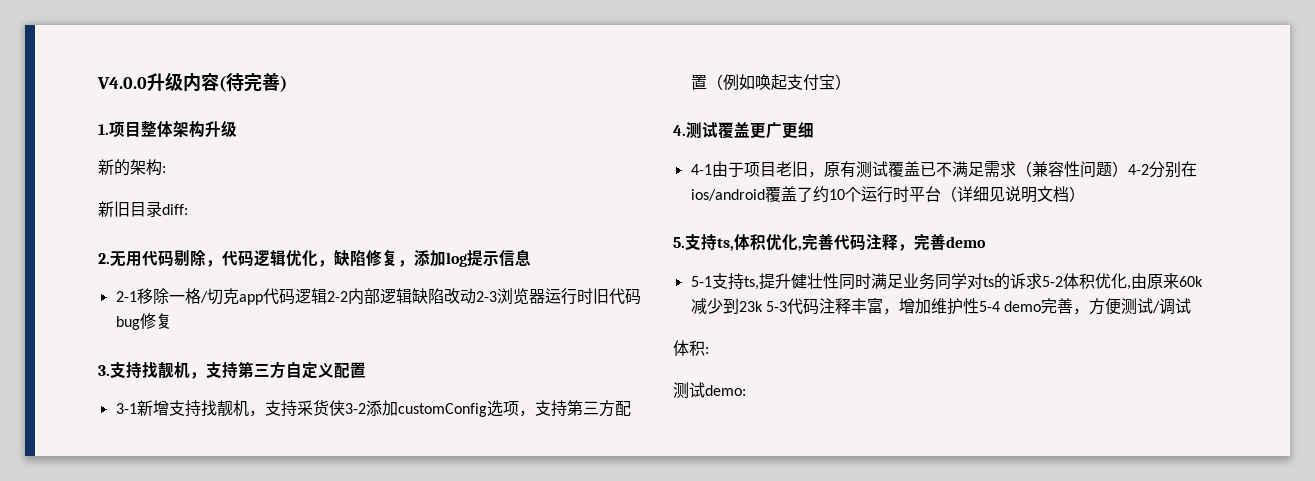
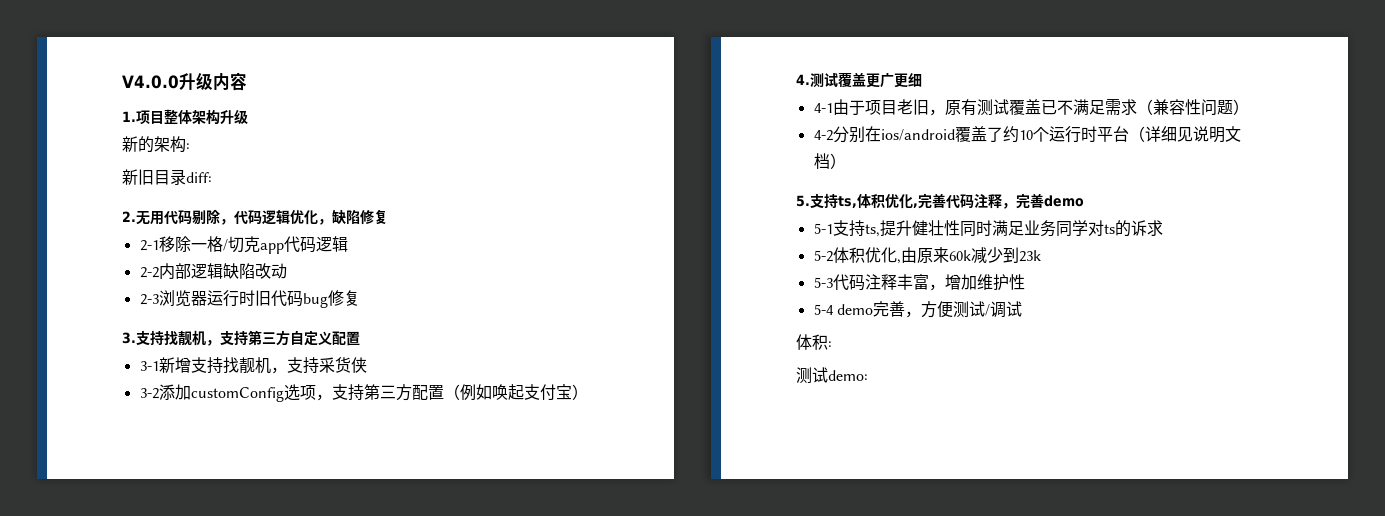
[219,73,287,92] (待完善) -> (247, 81) none
[398,249,531,267] ，添加log提示信息 -> (388, 217) none
(327, 296) none -> (348, 244) //
(476, 296) none -> (287, 271) //
(345, 408) none -> (367, 365) //
(1128, 169) none -> (1249, 107) //
(1042, 281) none -> (1163, 228) //
(763, 306) none -> (1041, 256) //
(979, 306) none -> (1025, 282) //

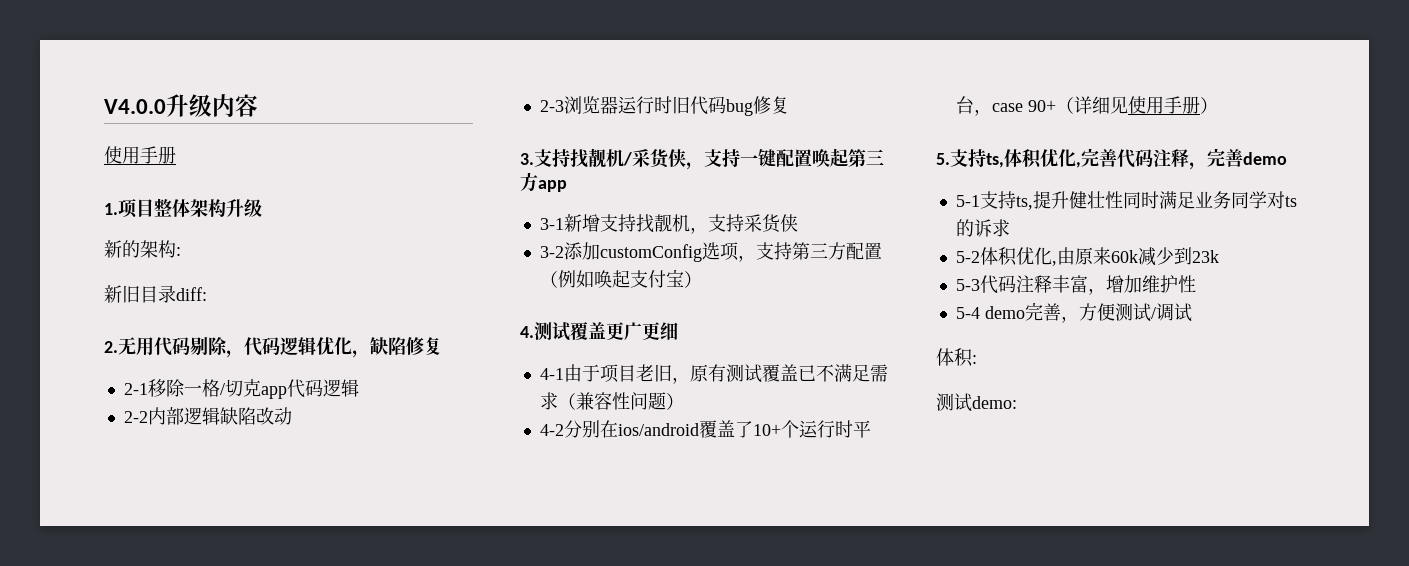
(247, 81) none -> [104,146,176,164] // 使用手册
[206,330,360,346] ，支持第三方自定义配置 -> [623,148,884,170] [520,172,567,192] /采货侠，支持一键配置唤起第三方app
[1002,126,1033,143] 约10 -> [752,424,781,436] 10+
[1128,126,1241,143] [813,153,830,169] （详细见说明文档 -> [973,96,1200,116] ，case 90+（详细见使用手册

